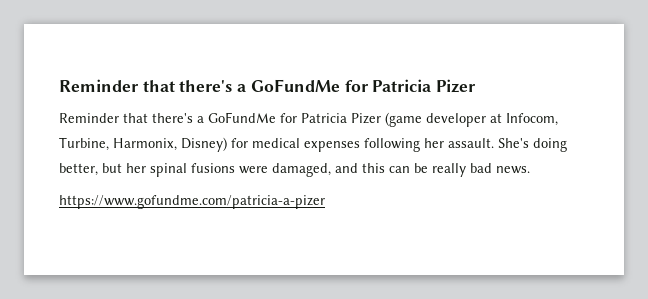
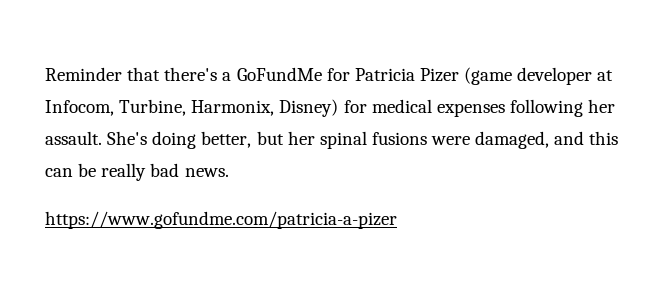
[59,79,477,93] [59,112,381,124] Reminder that there's a GoFundMe for Patricia Pizer // Reminder that there's a GoFundMe for Patricia Pizer -> [45,67,459,82] Reminder that there's a GoFundMe for Patricia Pizer

